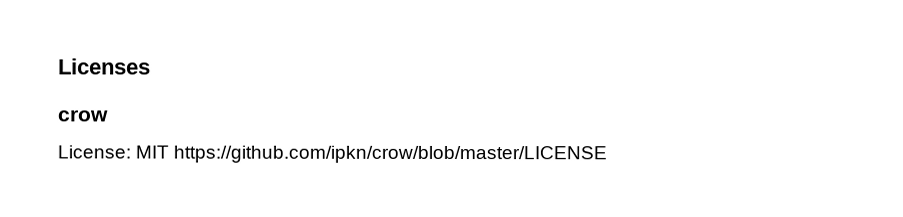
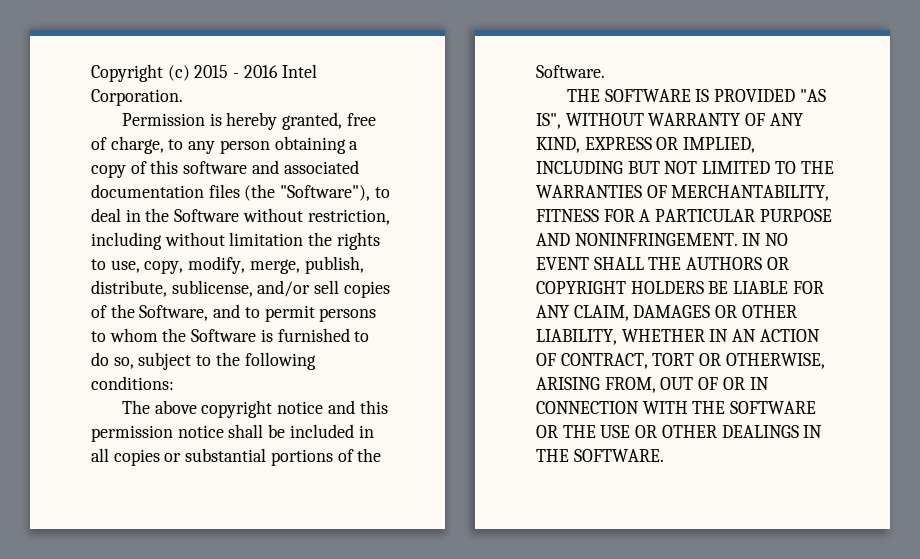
[58,58,151,75] [57,109,108,122] [57,145,608,164] Licenses // crow // License: MIT https://github.com/ipkn/crow/blob/master/LICENSE -> [91,64,317,82] [91,89,183,106] [121,112,376,130] [91,136,359,154] [91,160,359,178] [91,184,390,201] [91,208,390,225] [91,232,380,250] [91,256,364,274] [91,280,390,298] [91,304,377,322] [91,328,370,342] [91,352,316,370] [91,376,174,390] [121,400,388,418] [91,424,374,442] [91,448,382,466] [536,65,605,78] [566,89,826,102] [536,113,803,129] [536,137,756,153] [536,161,834,174] [536,185,830,201] [536,209,832,222] [536,233,789,246] [536,257,789,270] [536,281,824,294] [536,305,797,321] [536,329,820,345] [536,353,825,369] [536,377,769,393] [536,401,817,414] [536,425,823,438] [536,449,664,462] Copyright (c) 2015 - 2016 Intel Corporation. // Permission is hereby granted, free of charge, to any person obtaining a copy of this software and associated documentation files (the "Software"), to deal in the Software without restriction, including without limitation the rights to use, copy, modify, merge, publish, distribute, sublicense, and/or sell copies of the Software, and to permit persons to whom the Software is furnished to do so, subject to the following conditions: // The above copyright notice and this permission notice shall be included in all copies or substantial portions of the Software. // THE SOFTWARE IS PROVIDED "AS IS", WITHOUT WARRANTY OF ANY KIND, EXPRESS OR IMPLIED, INCLUDING BUT NOT LIMITED TO THE WARRANTIES OF MERCHANTABILITY, FITNESS FOR A PARTICULAR PURPOSE AND NONINFRINGEMENT. IN NO EVENT SHALL THE AUTHORS OR COPYRIGHT HOLDERS BE LIABLE FOR ANY CLAIM, DAMAGES OR OTHER LIABILITY, WHETHER IN AN ACTION OF CONTRACT, TORT OR OTHERWISE, ARISING FROM, OUT OF OR IN CONNECTION WITH THE SOFTWARE OR THE USE OR OTHER DEALINGS IN THE SOFTWARE.

